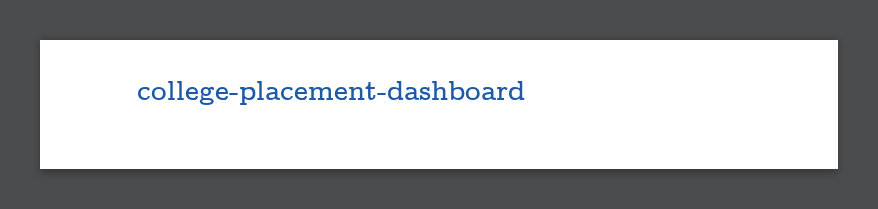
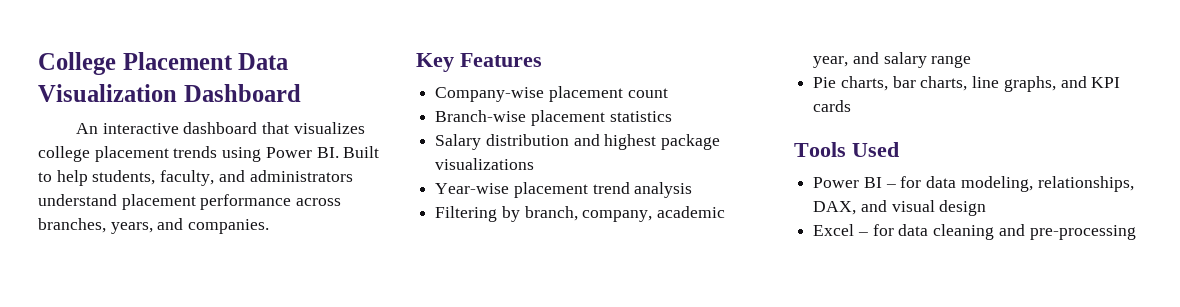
[137,81,525,105] college-placement-dashboard -> [38,52,289,75] [38,84,301,102] [76,122,365,134] [38,146,380,162] [38,170,353,186] [38,194,342,210] [38,218,270,234] [416,53,542,72] [435,86,668,102] [435,110,672,126] [435,134,721,150] [435,158,535,170] [435,182,693,198] [435,206,726,222] [813,52,972,68] [813,76,1121,92] [813,100,852,112] [794,142,899,157] [813,176,1134,192] [813,200,987,216] [813,224,1136,240] College Placement Data Visualization Dashboard // An interactive dashboard that visualizes college placement trends using Power BI. Built to help students, faculty, and administrators understand placement performance across branches, years, and companies. // Key Features // Company-wise placement count // Branch-wise placement statistics // Salary distribution and highest package visualizations // Year-wise placement trend analysis // Filtering by branch, company, academic year, and salary range // Pie charts, bar charts, line graphs, and KPI cards // Tools Used // Power BI – for data modeling, relationships, DAX, and visual design // Excel – for data cleaning and pre-processing

